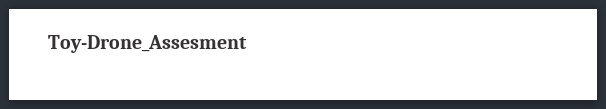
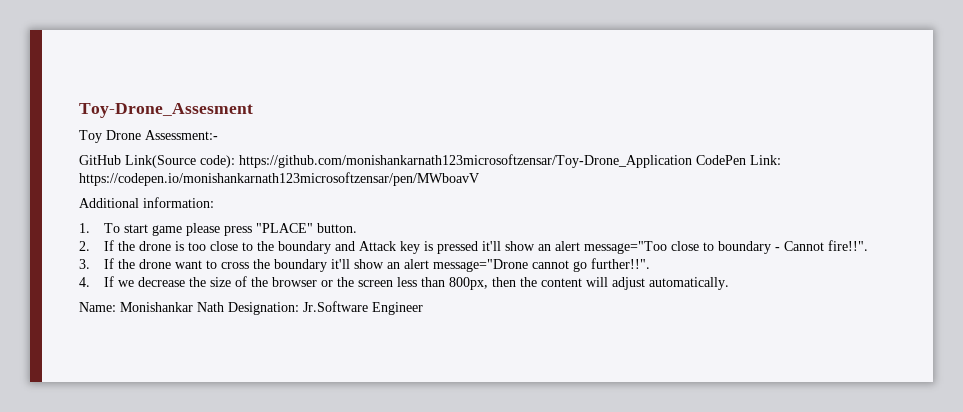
(247, 44) none -> [79,130,218,143] [79,154,781,168] [79,172,479,186] [79,197,214,208] [79,223,358,236] [79,240,869,254] [79,258,651,272] [79,276,730,290] [79,301,423,315] // Toy Drone Assessment:- // GitHub Link(Source code): https://github.com/monishankarnath123microsoftzensar/Toy-Drone_Application CodePen Link: https://codepen.io/monishankarnath123microsoftzensar/pen/MWboavV // Additional information: // 1. To start game please press "PLACE" button. // 2. If the drone is too close to the boundary and Attack key is pressed it'll show an alert message="Too close to boundary - Cannot fire!!". // 3. If the drone want to cross the boundary it'll show an alert message="Drone cannot go further!!". // 4. If we decrease the size of the browser or the screen less than 800px, then the content will adjust automatically. // Name: Monishankar Nath Designation: Jr.Software Engineer

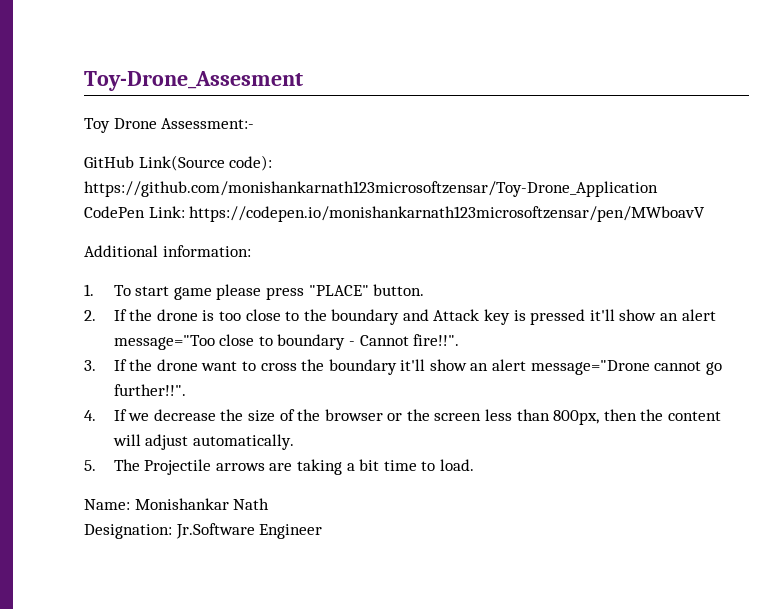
(692, 161) none -> (658, 189) //
(730, 283) none -> [84,459,474,475] // 5. The Projectile arrows are taking a bit time to load.
(224, 307) none -> (270, 504) //

